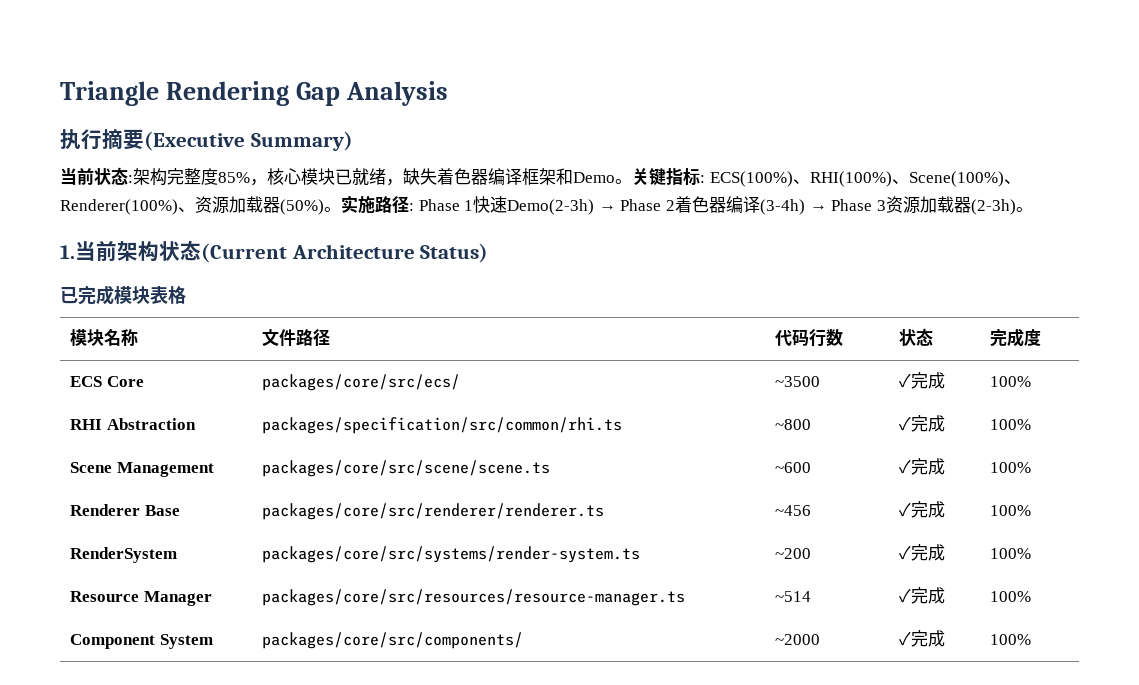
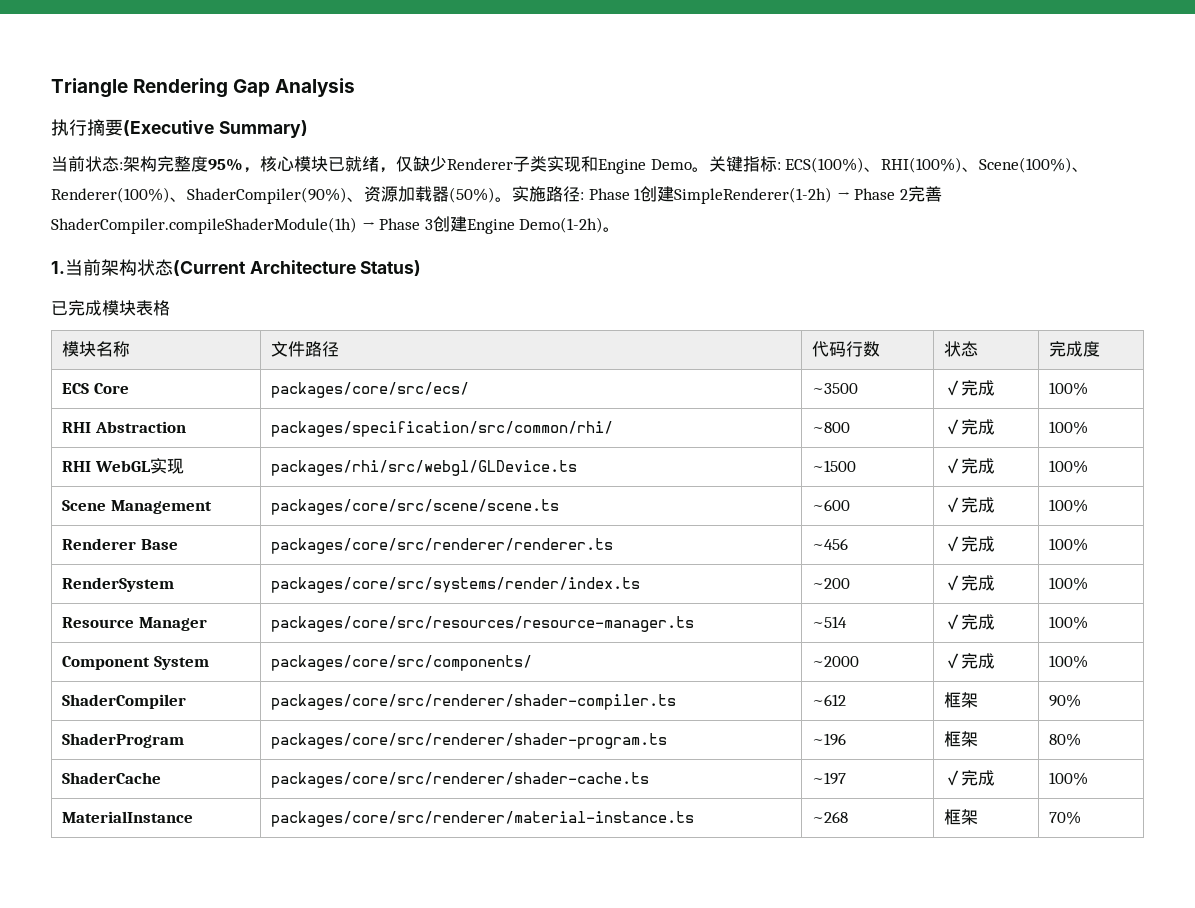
[218,172,250,183] 85% -> [208,158,243,171] 95%
[403,168,573,185] 缺失着色器编译框架和 -> [396,156,646,174] 仅缺少Renderer子类实现和Engine
(195, 209) none -> [187,187,364,204] ShaderCompiler(90%)、
[473,196,595,215] 快速Demo(2-3h) -> [640,186,833,204] 创建SimpleRenderer(1-2h)
[674,196,1016,215] 着色器编译(3-4h) → Phase 3资源加载器(2-3h) -> [907,186,942,202] [51,216,604,234] 完善ShaderCompiler.compileShaderModule(1h) → Phase 3创建Engine Demo(1-2h)
[262,417,623,434] packages/specification/src/common/rhi.ts -> [271,421,614,437] packages/specification/src/common/rhi/
(1032, 424) none -> [62,458,184,474] [271,460,578,476] [812,460,857,472] [944,458,996,474] [1049,460,1089,474] // RHI WebGL实现 | packages/rhi/src/webgl/GLDevice.ts | ~1500 | ✓完成 | 100%
[262,546,641,563] packages/core/src/systems/render-system.ts -> [271,577,641,593] packages/core/src/systems/render/index.ts
(1032, 639) none -> [62,694,187,709] [271,694,677,710] [812,694,847,706] [944,692,979,708] [1049,694,1082,708] [62,733,185,748] [271,733,668,749] [812,733,847,746] [944,731,979,747] [1049,733,1082,747] [62,772,162,784] [271,772,650,788] [812,772,847,785] [944,770,996,786] [1049,772,1089,786] [62,811,194,823] [271,811,695,827] [812,811,849,823] [944,809,979,825] [1049,811,1082,825] // ShaderCompiler | packages/core/src/renderer/shader-compiler.ts | ~612 | 框架 | 90% // ShaderProgram | packages/core/src/renderer/shader-program.ts | ~196 | 框架 | 80% // ShaderCache | packages/core/src/renderer/shader-cache.ts | ~197 | ✓完成 | 100% // MaterialInstance | packages/core/src/renderer/material-instance.ts | ~268 | 框架 | 70%

